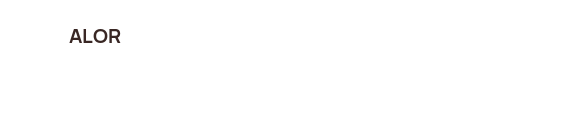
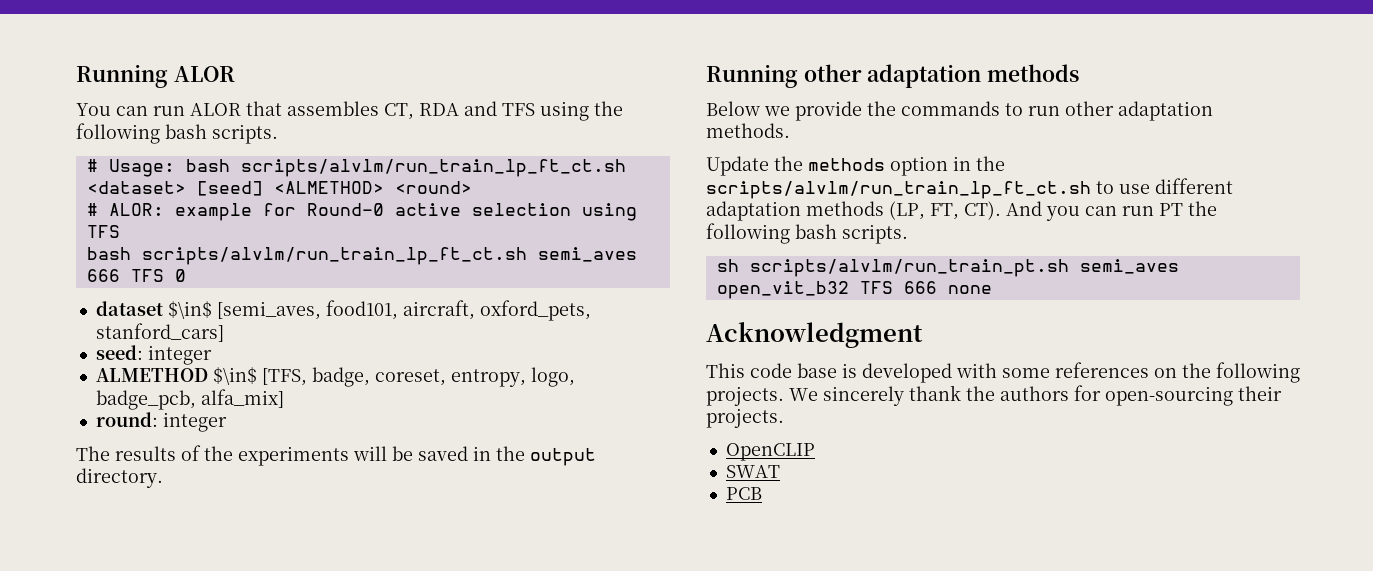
[69,29,121,43] ALOR -> [76,64,235,88] [76,101,623,121] [76,123,278,144] [86,159,626,177] [86,181,472,196] [86,203,637,221] [86,225,120,238] [86,247,637,265] [86,269,186,282] [95,300,591,321] [95,323,224,342] [95,345,212,365] [95,367,575,387] [95,389,284,410] [95,412,227,432] [76,445,596,466] [76,468,163,488] [706,64,1080,88] [706,101,1213,121] [706,123,790,138] [706,156,1005,176] [706,178,1233,199] [706,201,1217,221] [706,223,908,244] [716,259,1179,277] [716,281,992,299] [706,322,923,348] [706,362,1300,383] [706,385,1282,406] [706,408,784,428] [725,443,815,461] [725,465,780,478] [725,487,762,500] Running ALOR // You can run ALOR that assembles CT, RDA and TFS using the following bash scripts. // # Usage: bash scripts/alvlm/run_train_lp_ft_ct.sh <dataset> [seed] <ALMETHOD> <round> // # ALOR: example for Round-0 active selection using TFS // bash scripts/alvlm/run_train_lp_ft_ct.sh semi_aves 666 TFS 0 // dataset $\in$ [semi_aves, food101, aircraft, oxford_pets, stanford_cars] // seed: integer // ALMETHOD $\in$ [TFS, badge, coreset, entropy, logo, badge_pcb, alfa_mix] // round: integer // The results of the experiments will be saved in the output directory. // Running other adaptation methods // Below we provide the commands to run other adaptation methods. // Update the methods option in the scripts/alvlm/run_train_lp_ft_ct.sh to use different adaptation methods (LP, FT, CT). And you can run PT the following bash scripts. // sh scripts/alvlm/run_train_pt.sh semi_aves open_vit_b32 TFS 666 none // Acknowledgment // This code base is developed with some references on the following projects. We sincerely thank the authors for open-sourcing their projects. // OpenCLIP // SWAT // PCB

